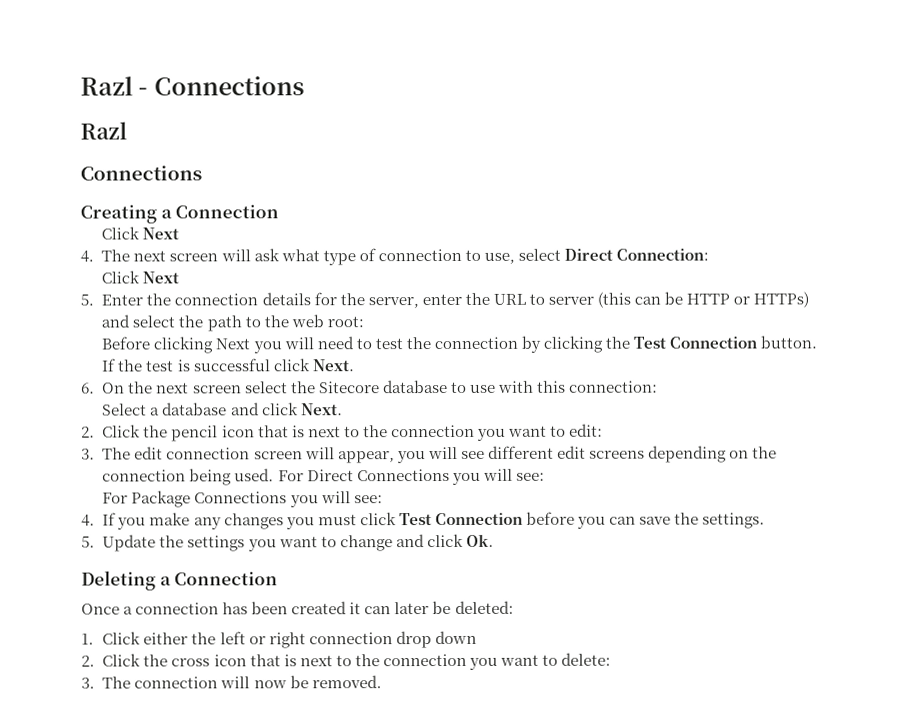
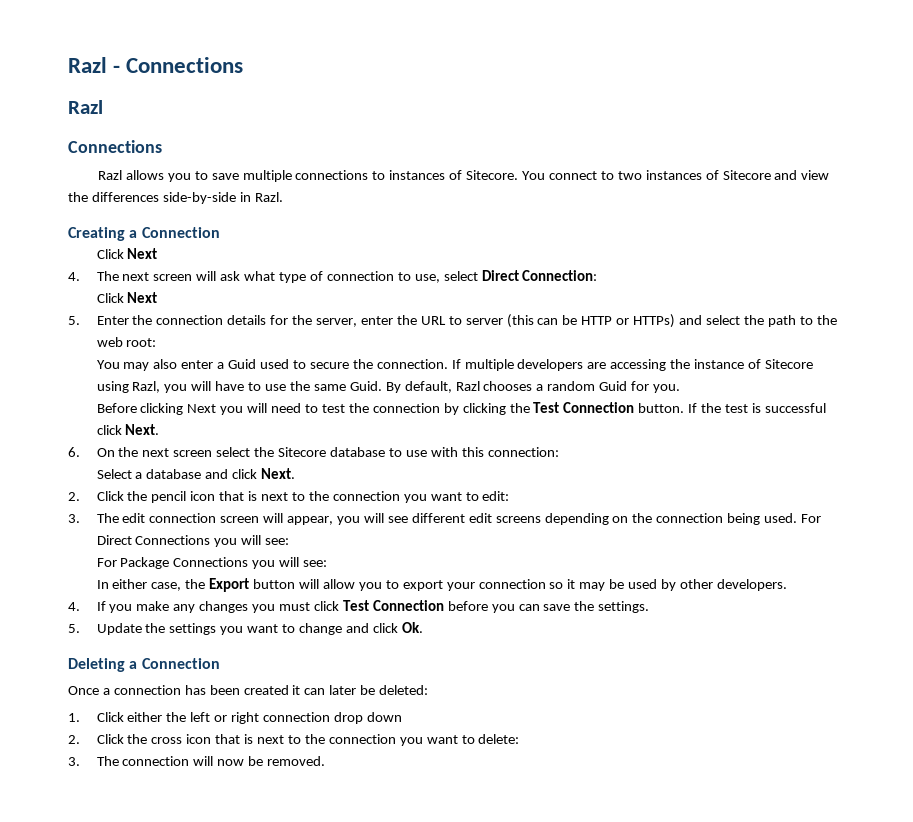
(202, 173) none -> [97,170,830,182] [68,192,283,204] // Razl allows you to save multiple connections to instances of Sitecore. You connect to two instances of Sitecore and view the differences side-by-side in Razl.
(364, 322) none -> [96,359,813,371] [96,381,681,393] // You may also enter a Guid used to secure the connection. If multiple developers are accessing the instance of Sitecore using Razl, you will have to use the same Guid. By default, Razl chooses a random Guid for you.
(383, 499) none -> [96,578,787,592] // In either case, the Export button will allow you to export your connection so it may be used by other developers.

